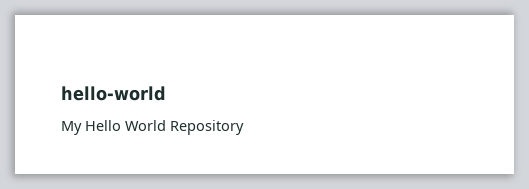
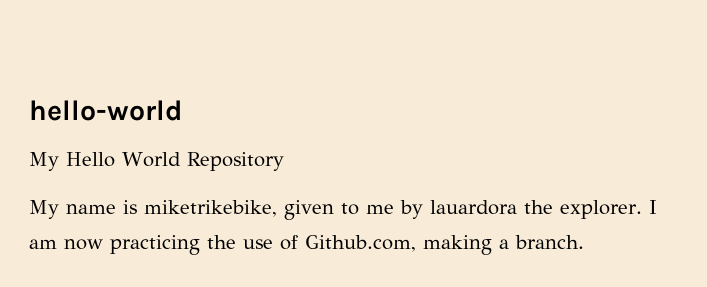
(244, 127) none -> [29,200,657,220] [29,235,584,255] // My name is miketrikebike, given to me by lauardora the explorer. I am now practicing the use of Github.com, making a branch.

